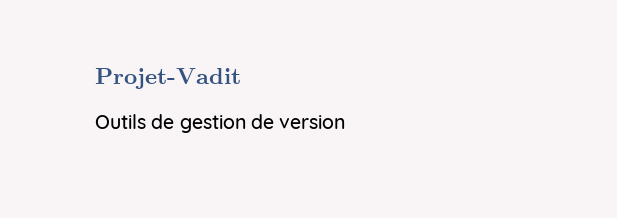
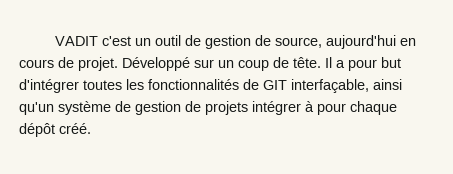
[95,68,241,89] [95,114,346,133] Projet-Vadit // Outils de gestion de version -> [54,35,416,49] [19,57,401,71] [19,79,402,93] [19,101,397,115] [19,123,91,137] VADIT c'est un outil de gestion de source, aujourd'hui en cours de projet. Développé sur un coup de tête. Il a pour but d'intégrer toutes les fonctionnalités de GIT interfaçable, ainsi qu'un système de gestion de projets intégrer à pour chaque dépôt créé.

